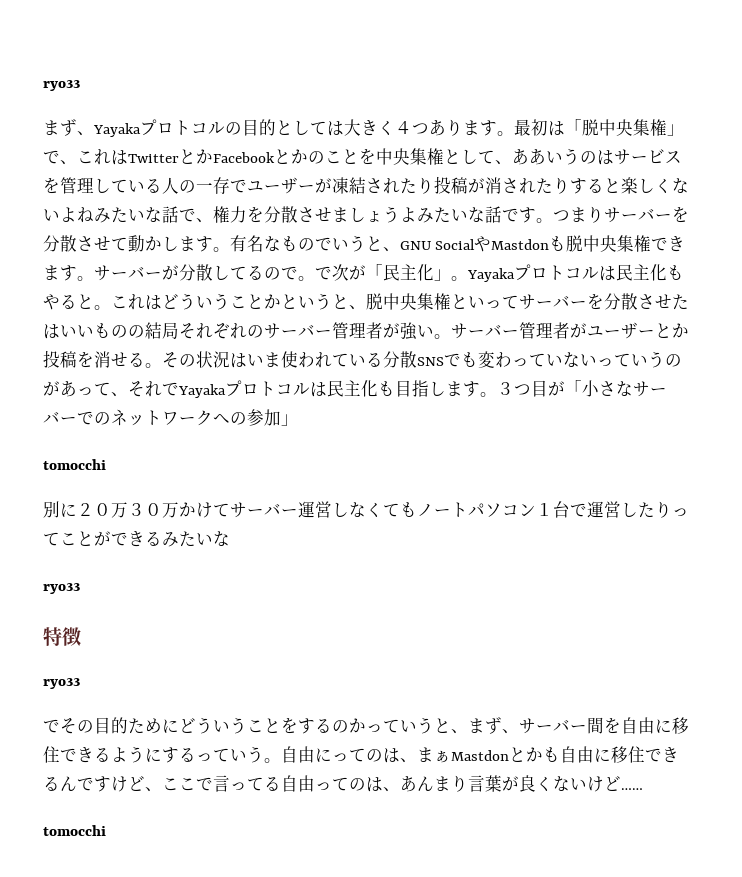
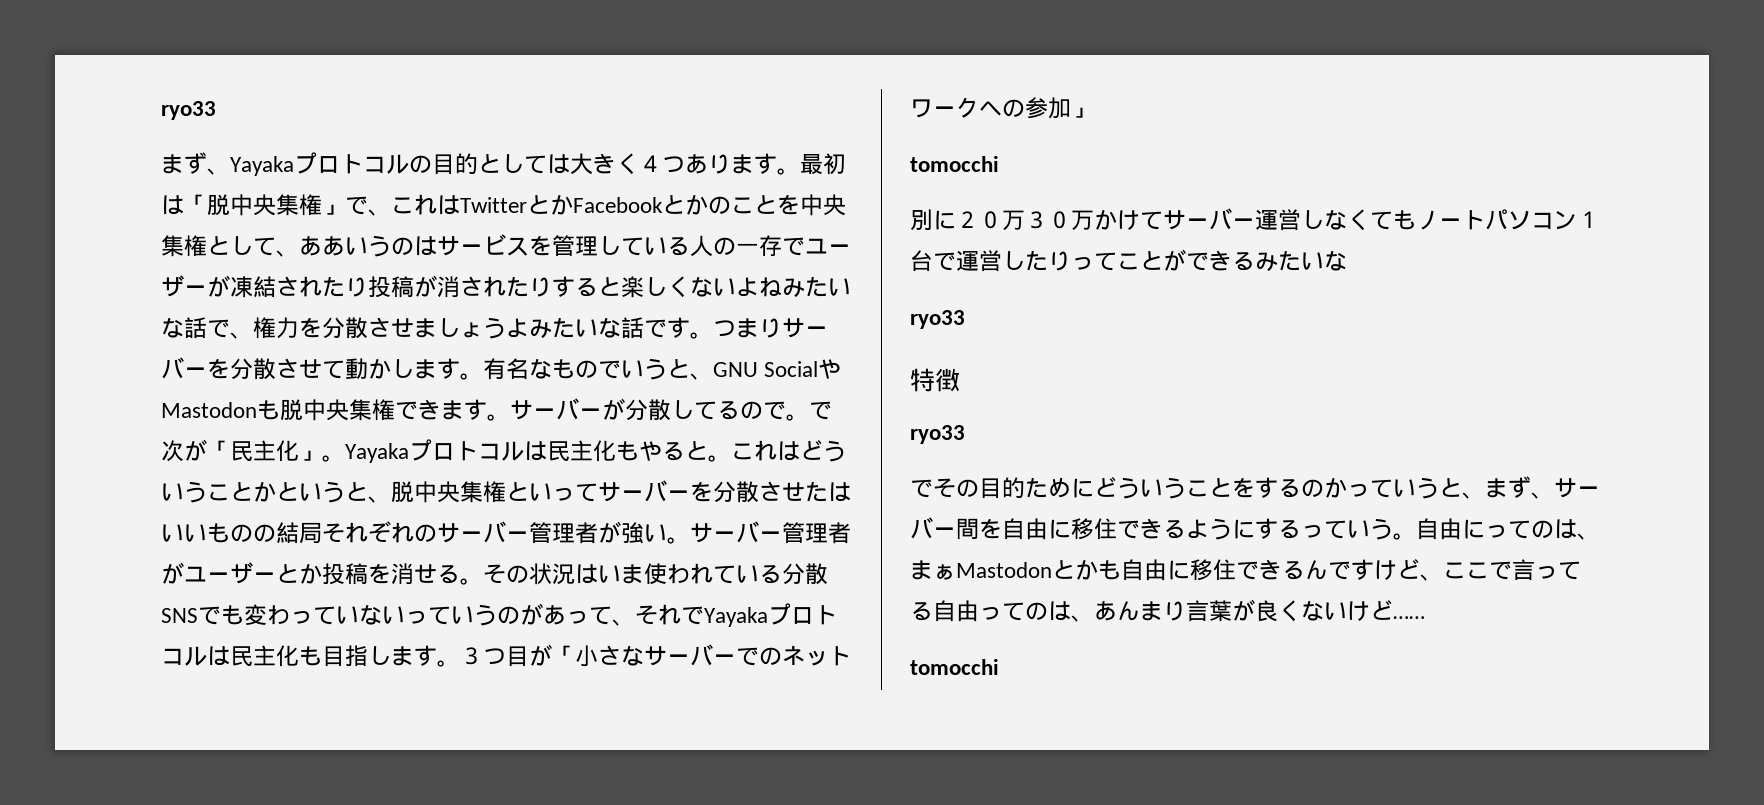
[491,239,550,250] Mastdon -> [161,402,257,418] Mastodon
[451,750,509,761] Mastdon -> [956,562,1052,578] Mastodon

